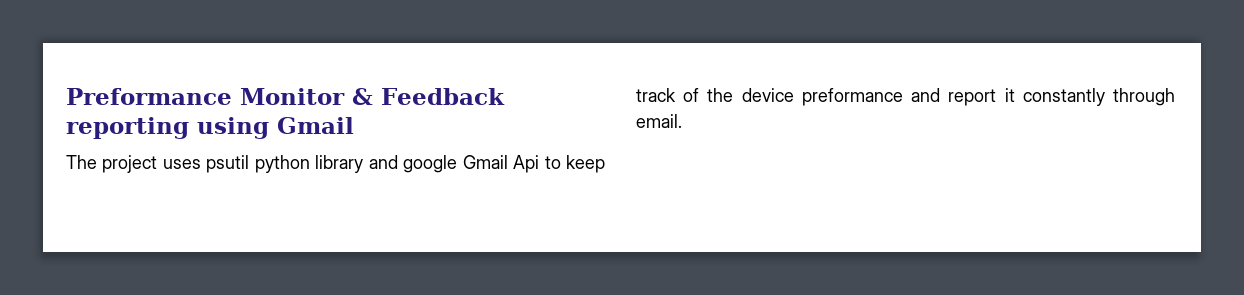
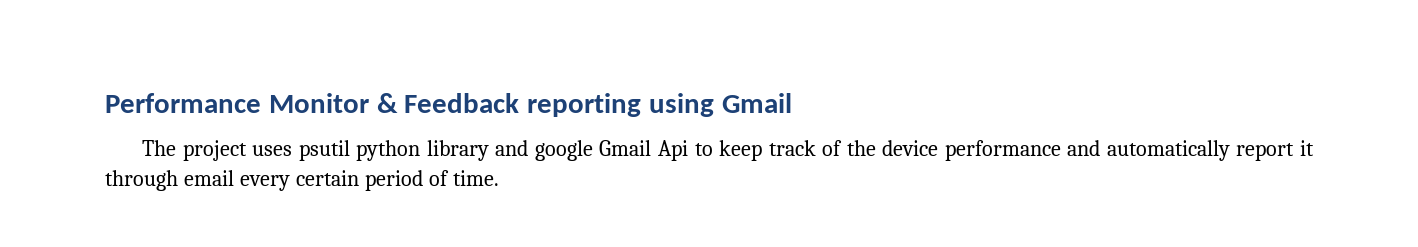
[66,88,232,105] Preformance -> [105,93,261,113] Performance
[801,88,1175,106] [636,114,682,128] preformance and report it constantly through email. -> [944,140,1314,161] [105,170,499,191] performance and automatically report it through email every certain period of time.

